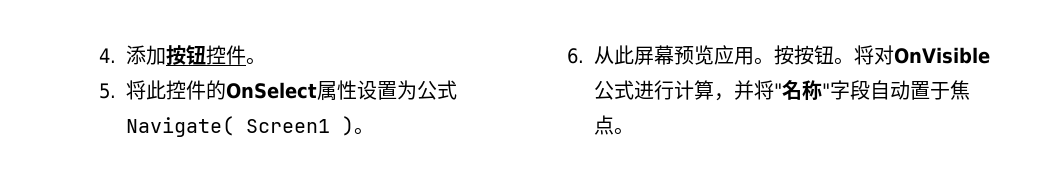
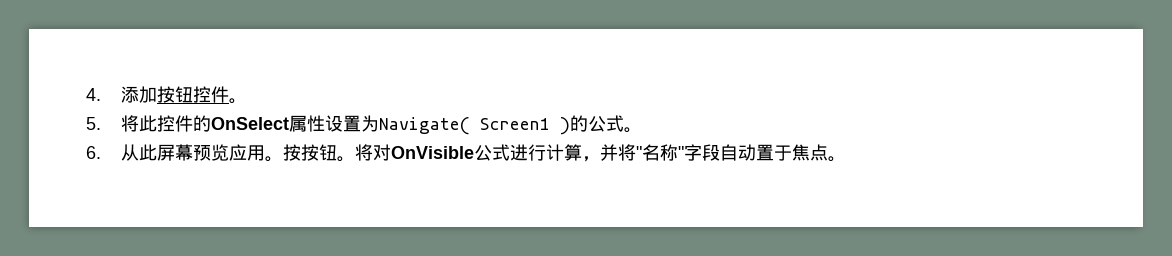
[417,80,457,100] 公式 -> (380, 123) none
(354, 126) none -> [570,115,625,132] 的公式

